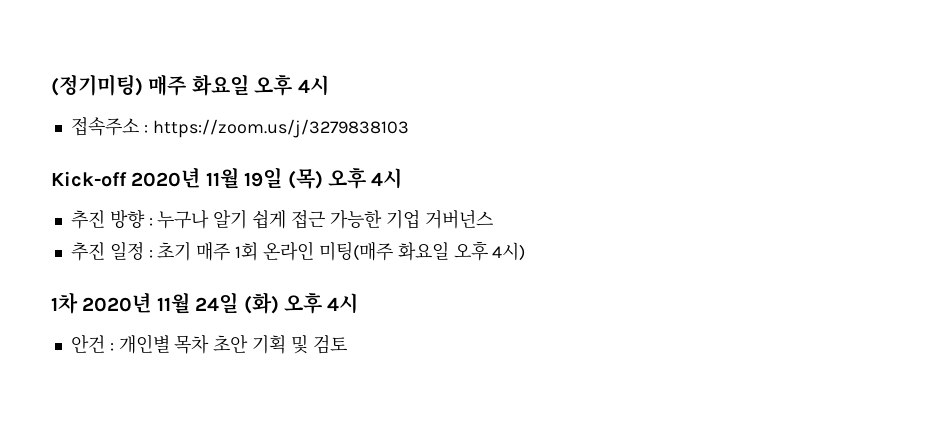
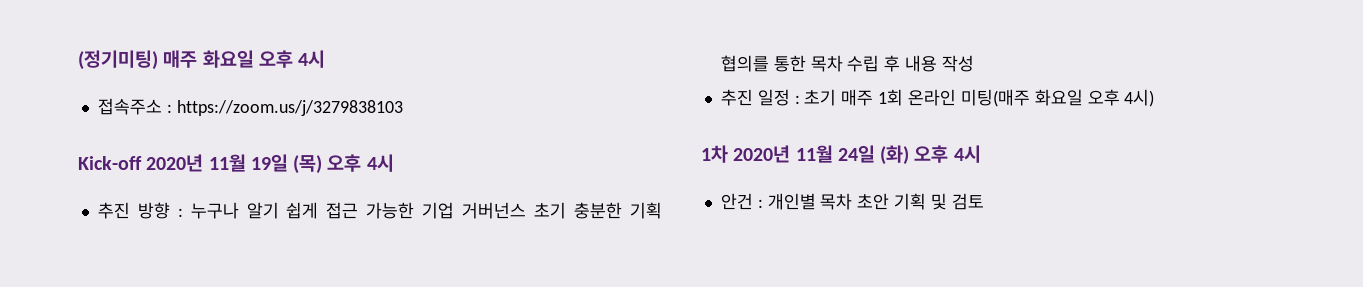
(493, 219) none -> [534,202,663,219] [720,55,974,72] 초기 충분한 기획 협의를 통한 목차 수립 후 내용 작성

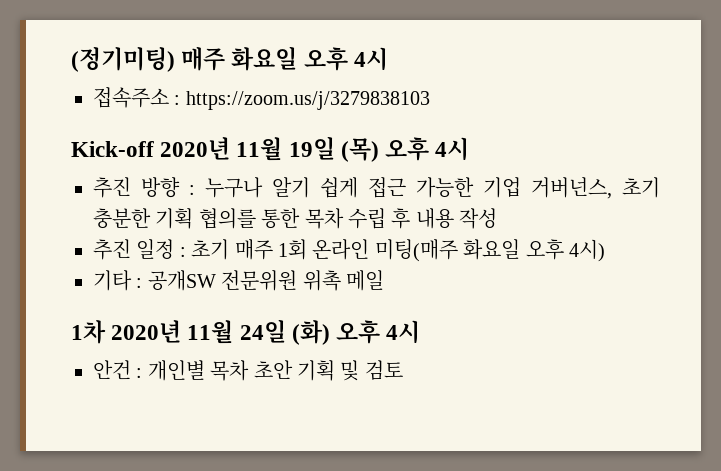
[462,202,527,219] 거버넌스 -> [531,177,612,199] 거버넌스,
(1155, 98) none -> [93,270,384,291] // 기타 : 공개SW 전문위원 위촉 메일

